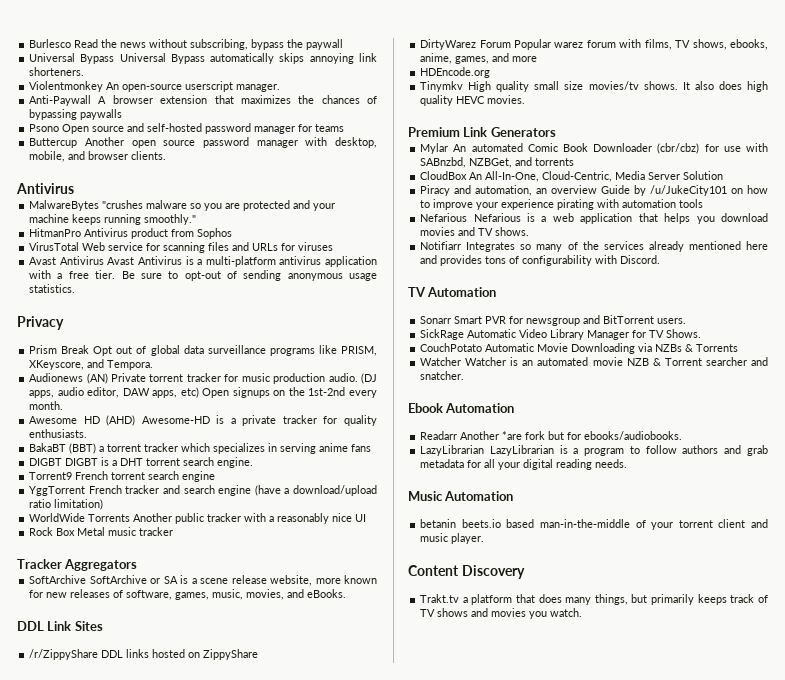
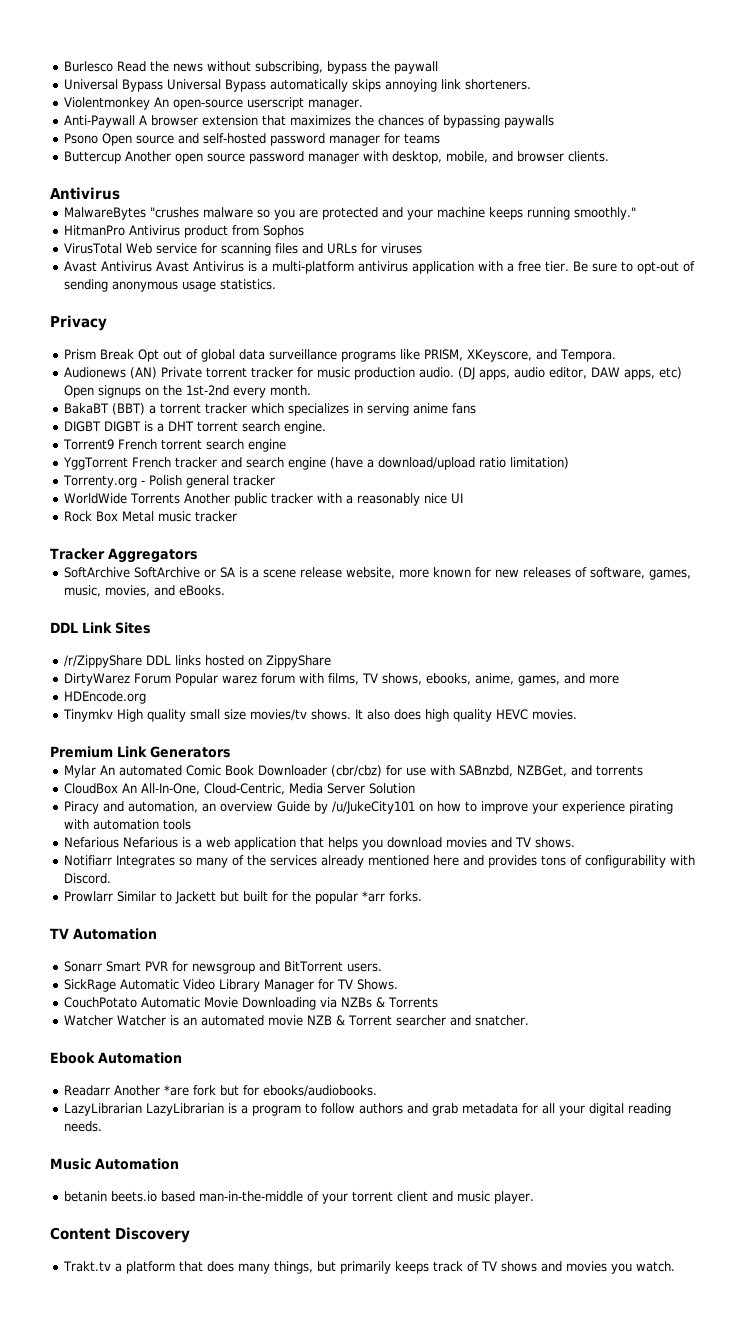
[29,415,377,426] [29,429,88,438] // Awesome HD (AHD) Awesome-HD is a private tracker for quality enthusiasts. -> (312, 390) none
(104, 504) none -> [63,475,276,488] // Torrenty.org - Polish general tracker
(661, 259) none -> [64,891,423,904] // Prowlarr Similar to Jackett but built for the popular *arr forks.

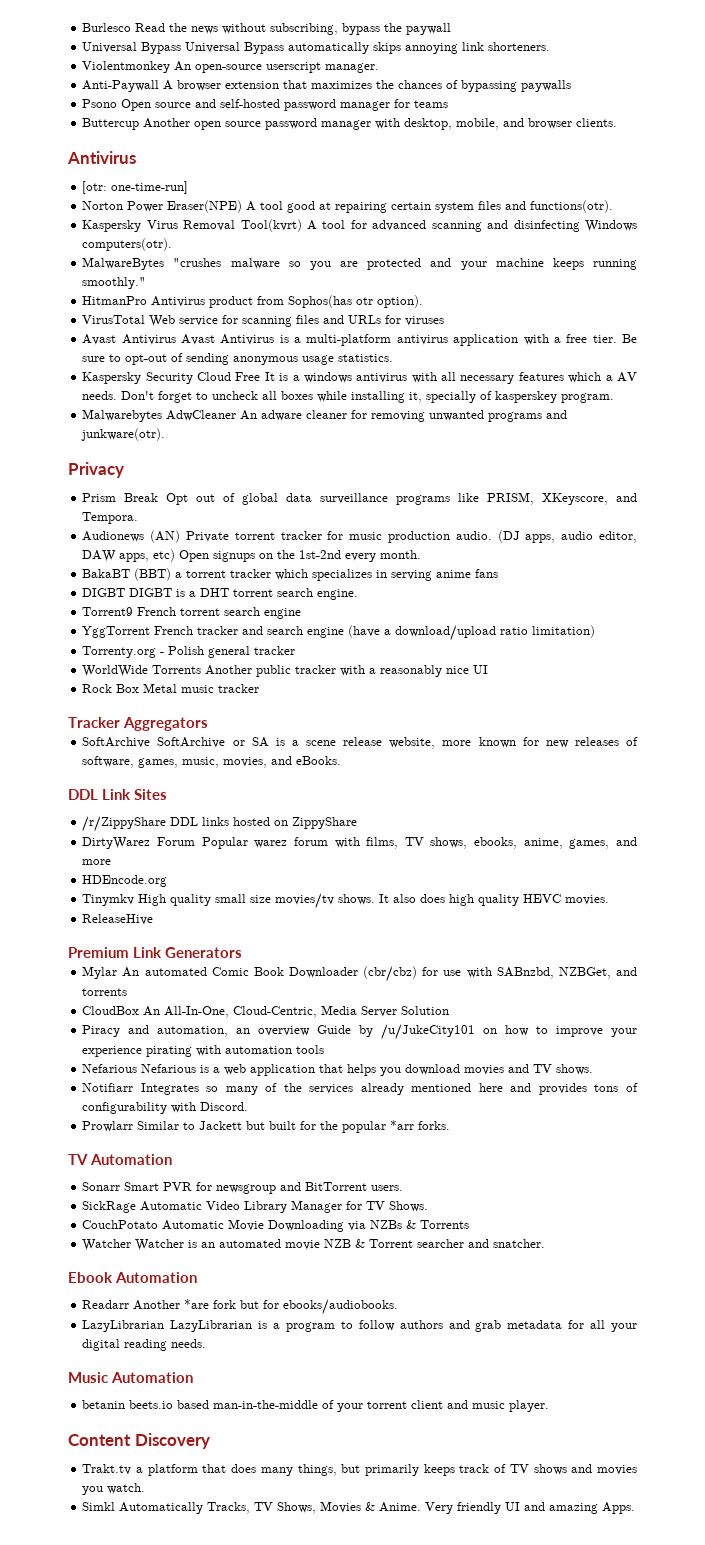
(120, 193) none -> [82,181,189,194] [82,200,614,213] [82,219,638,232] [82,238,173,251] // [otr: one-time-run] // Norton Power Eraser(NPE) A tool good at repairing certain system files and functions(otr). // Kaspersky Virus Removal Tool(kvrt) A tool for advanced scanning and disinfecting Windows computers(otr).
[263,225,305,238] Sophos -> [288,295,424,308] Sophos(has otr option).
(277, 284) none -> [82,372,637,384] [82,391,615,403] [82,409,568,422] [81,428,166,441] // Kaspersky Security Cloud Free It is a windows antivirus with all necessary features which a AV needs. Don't forget to uncheck all boxes while installing it, specially of kasperskey program. // Malwarebytes AdwCleaner An adware cleaner for removing unwanted programs and junkware(otr).
(578, 714) none -> [82,914,154,925] // ReleaseHive
(676, 1266) none -> [82,1501,636,1514] // Simkl Automatically Tracks, TV Shows, Movies & Anime. Very friendly UI and amazing Apps.

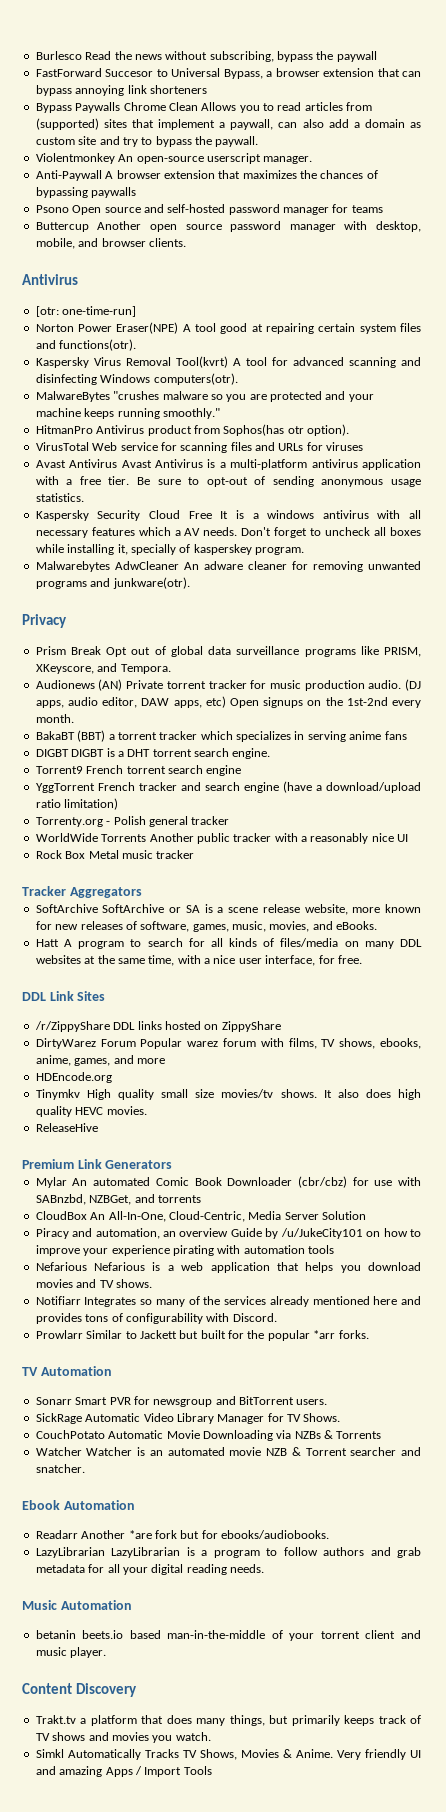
[82,42,551,54] Universal Bypass Universal Bypass automatically skips annoying link shorteners. -> [35,68,422,79] [35,85,207,96] [35,102,373,113] [35,118,422,130] [35,136,259,147] FastForward Succesor to Universal Bypass, a browser extension that can bypass annoying link shorteners // Bypass Paywalls Chrome Clean Allows you to read articles from (supported) sites that implement a paywall, can also add a domain as custom site and try to bypass the paywall.
(342, 760) none -> [35,938,422,949] [35,955,362,966] // Hatt A program to search for all kinds of files/media on many DDL websites at the same time, with a nice user interface, for free.
[207,1502,251,1514] Tracks, -> [144,1749,179,1758] Tracks
[602,1502,636,1514] Apps. -> [105,1766,212,1777] Apps / Import Tools

